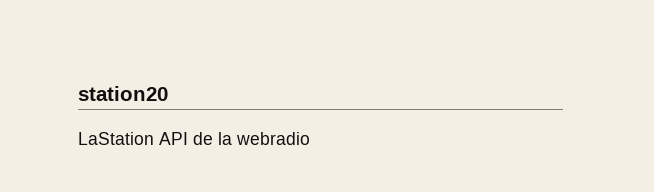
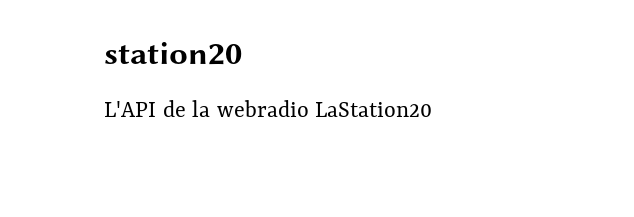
[78,132,188,145] LaStation API -> [104,101,156,117] L'API
(310, 138) none -> [315,102,433,117] LaStation20

